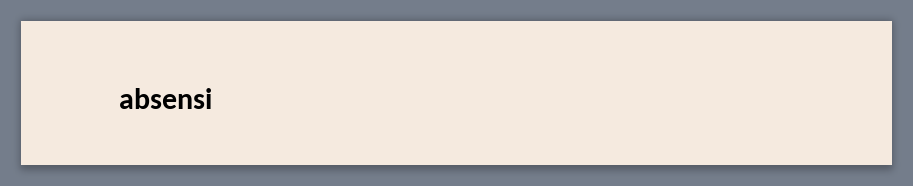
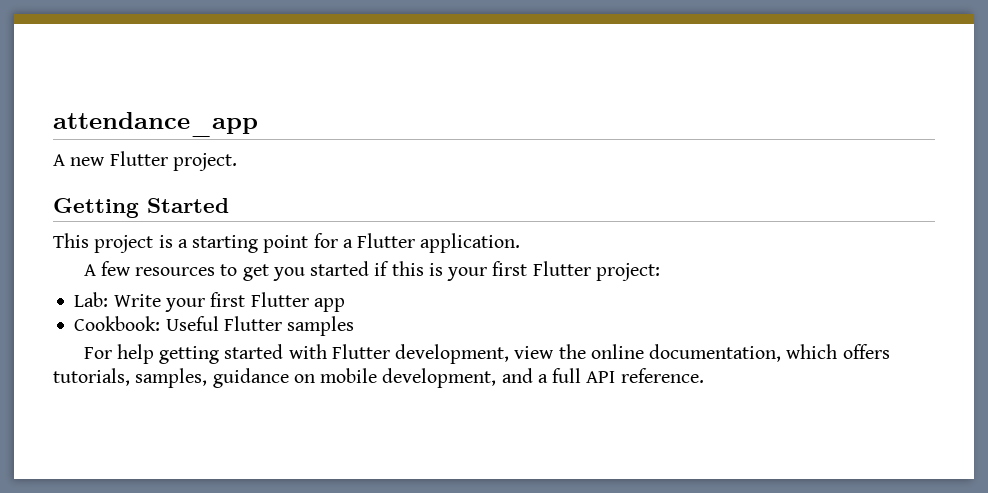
[119,88,212,109] absensi -> [53,112,258,137] [53,151,237,171] [53,198,229,218] [53,233,521,253] [83,261,660,281] [74,292,345,312] [74,316,355,336] [83,344,890,364] [53,368,704,388] attendance_app // A new Flutter project. // Getting Started // This project is a starting point for a Flutter application. // A few resources to get you started if this is your first Flutter project: // Lab: Write your first Flutter app // Cookbook: Useful Flutter samples // For help getting started with Flutter development, view the online documentation, which offers tutorials, samples, guidance on mobile development, and a full API reference.

